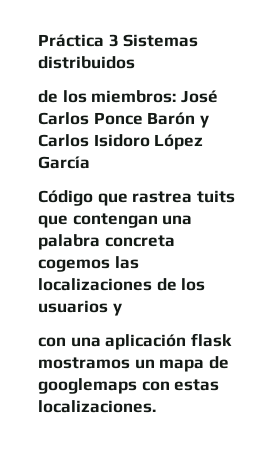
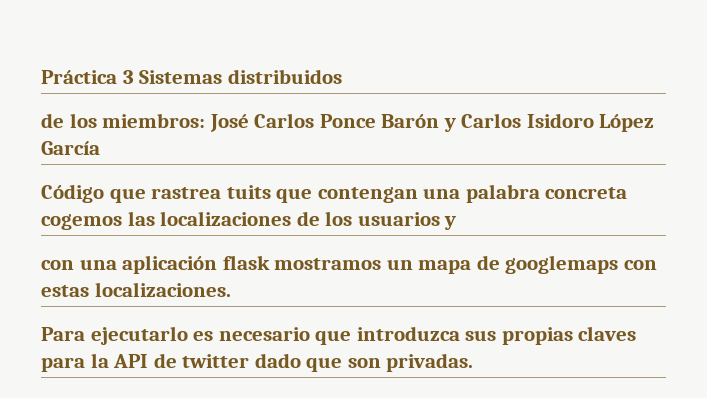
(156, 406) none -> [41,326,637,345] [41,353,474,372] // Para ejecutarlo es necesario que introduzca sus propias claves para la API de twitter dado que son privadas.

